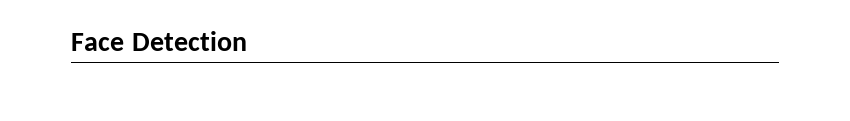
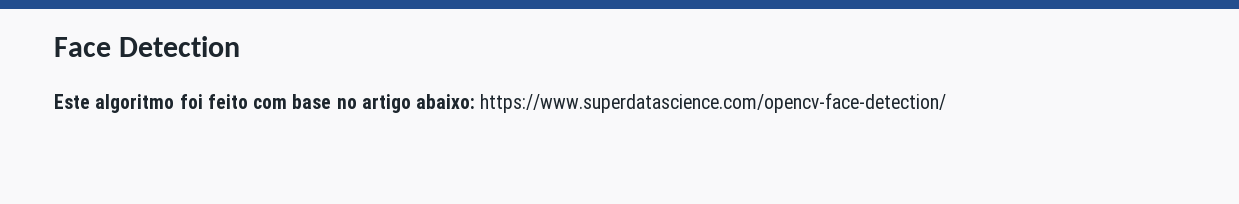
(247, 41) none -> [54,93,947,113] // Este algoritmo foi feito com base no artigo abaixo: https://www.superdatascience.com/opencv-face-detection/

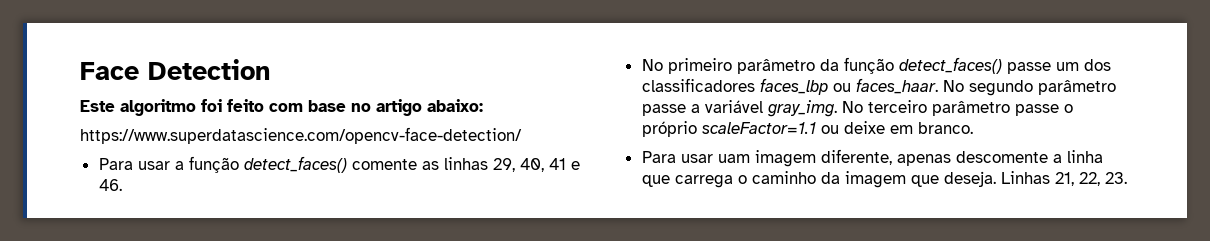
(476, 101) none -> (483, 105) //
(947, 103) none -> [98,156,580,173] [98,179,122,191] [641,57,1111,74] [641,78,1116,96] [641,100,1073,117] [641,121,973,137] [641,149,1103,167] [641,171,1127,188] // Para usar a função detect_faces() comente as linhas 29, 40, 41 e 46. // No primeiro parâmetro da função detect_faces() passe um dos classificadores faces_lbp ou faces_haar. No segundo parâmetro passe a variável gray_img. No terceiro parâmetro passe o próprio scaleFactor=1.1 ou deixe em branco. // Para usar uam imagem diferente, apenas descomente a linha que carrega o caminho da imagem que deseja. Linhas 21, 22, 23.

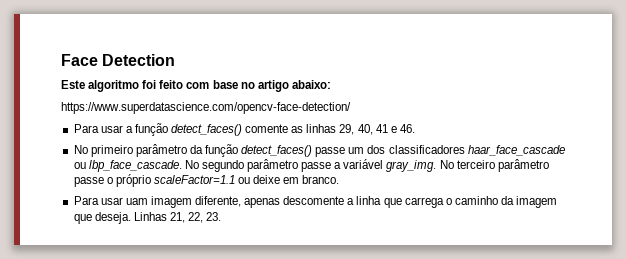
[759,78,938,95] faces_lbp ou faces_haar. -> [467,145,565,156] [73,160,182,172] haar_face_cascade ou lbp_face_cascade.

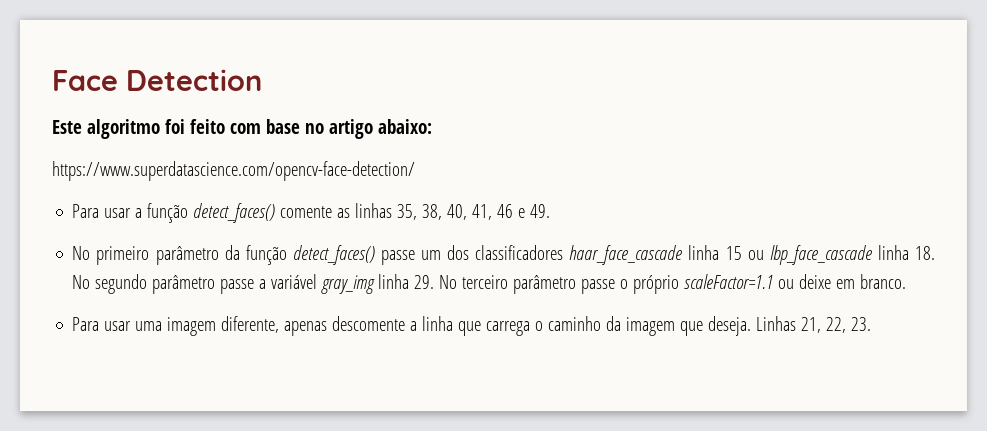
[339,124,415,135] 29, 40, 41 e 46. -> [397,204,551,220] 35, 38, 40, 41, 46 e 49.
[73,160,182,172] ou lbp_face_cascade. -> [688,245,935,265] linha 15 ou lbp_face_cascade linha 18.
[386,160,437,172] gray_img. -> [321,274,435,294] gray_img linha 29.
[125,198,148,205] uam -> [135,321,163,331] uma

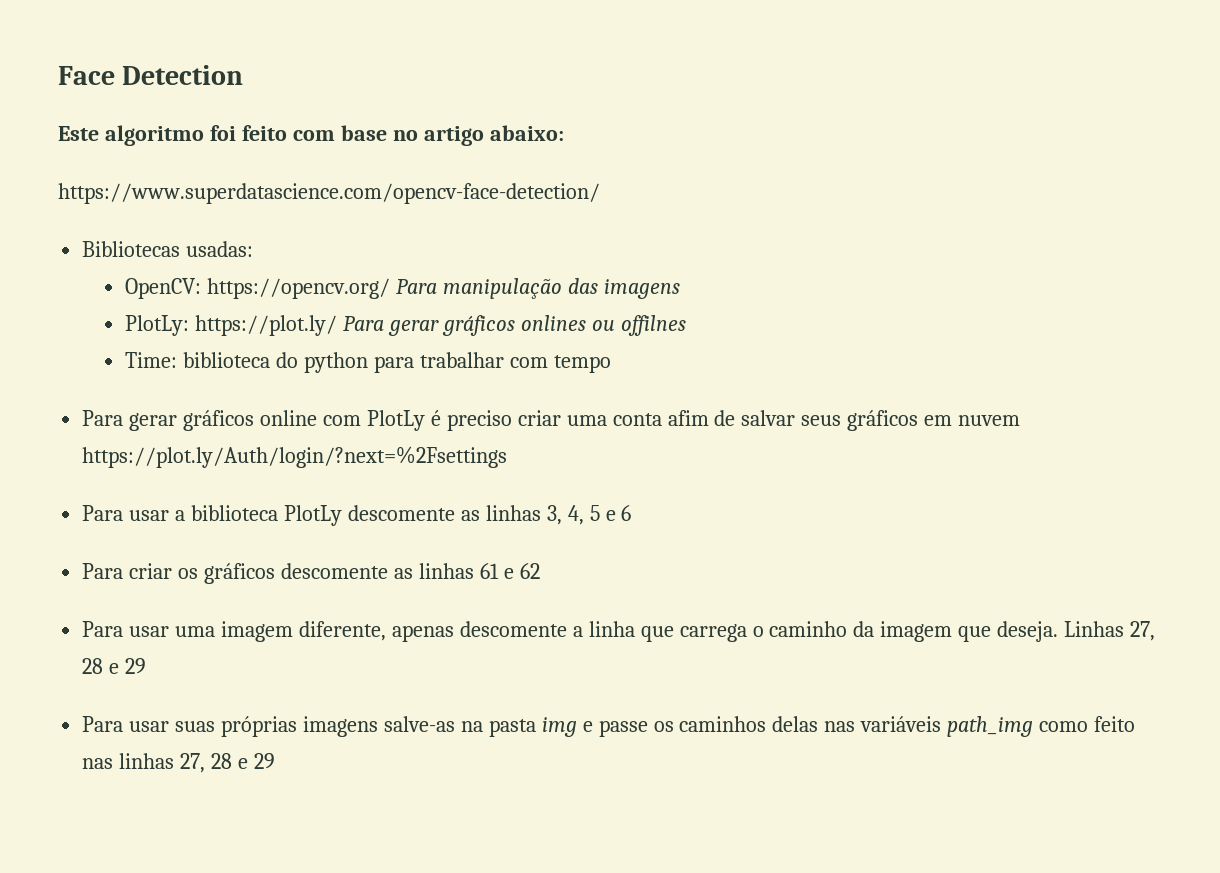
[72,203,551,223] [72,245,935,265] [72,274,907,294] Para usar a função detect_faces() comente as linhas 35, 38, 40, 41, 46 e 49. // No primeiro parâmetro da função detect_faces() passe um dos classificadores haar_face_cascade linha 15 ou lbp_face_cascade linha 18. No segundo parâmetro passe a variável gray_img linha 29. No terceiro parâmetro passe o próprio scaleFactor=1.1 ou deixe em branco. -> [82,241,254,257] [125,278,680,299] [125,315,686,336] [125,352,611,373] [82,410,1021,431] [82,446,508,468] [82,505,632,526] [82,563,540,584] Bibliotecas usadas: // OpenCV: https://opencv.org/ Para manipulação das imagens // PlotLy: https://plot.ly/ Para gerar gráficos onlines ou offilnes // Time: biblioteca do python para trabalhar com tempo // Para gerar gráficos online com PlotLy é preciso criar uma conta afim de salvar seus gráficos em nuvem https://plot.ly/Auth/login/?next=%2Fsettings // Para usar a biblioteca PlotLy descomente as linhas 3, 4, 5 e 6 // Para criar os gráficos descomente as linhas 61 e 62
[801,317,872,333] 21, 22, 23. -> [1130,621,1156,641] [82,658,147,674] [82,716,1136,737] [82,753,275,773] 27, 28 e 29 // Para usar suas próprias imagens salve-as na pasta img e passe os caminhos delas nas variáveis path_img como feito nas linhas 27, 28 e 29

